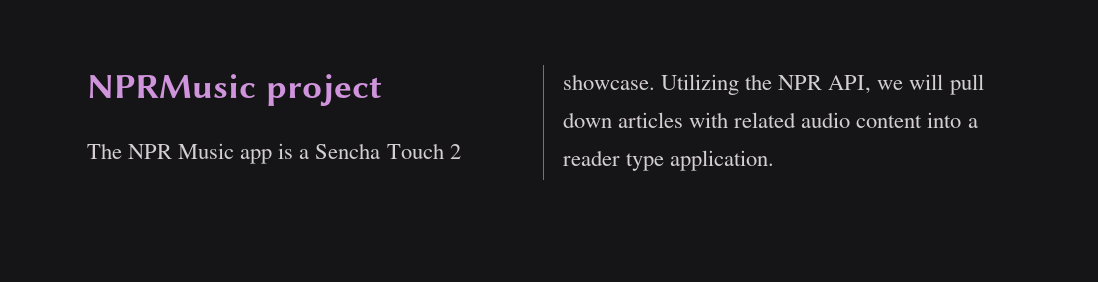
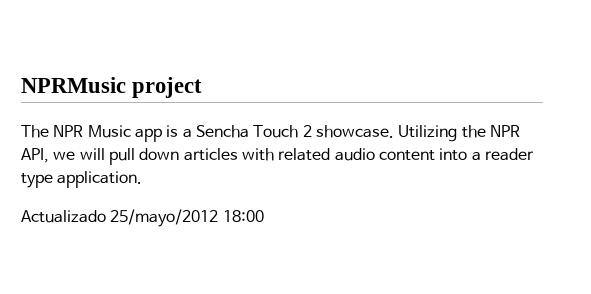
(775, 160) none -> [21,209,264,227] // Actualizado 25/mayo/2012 18:00

